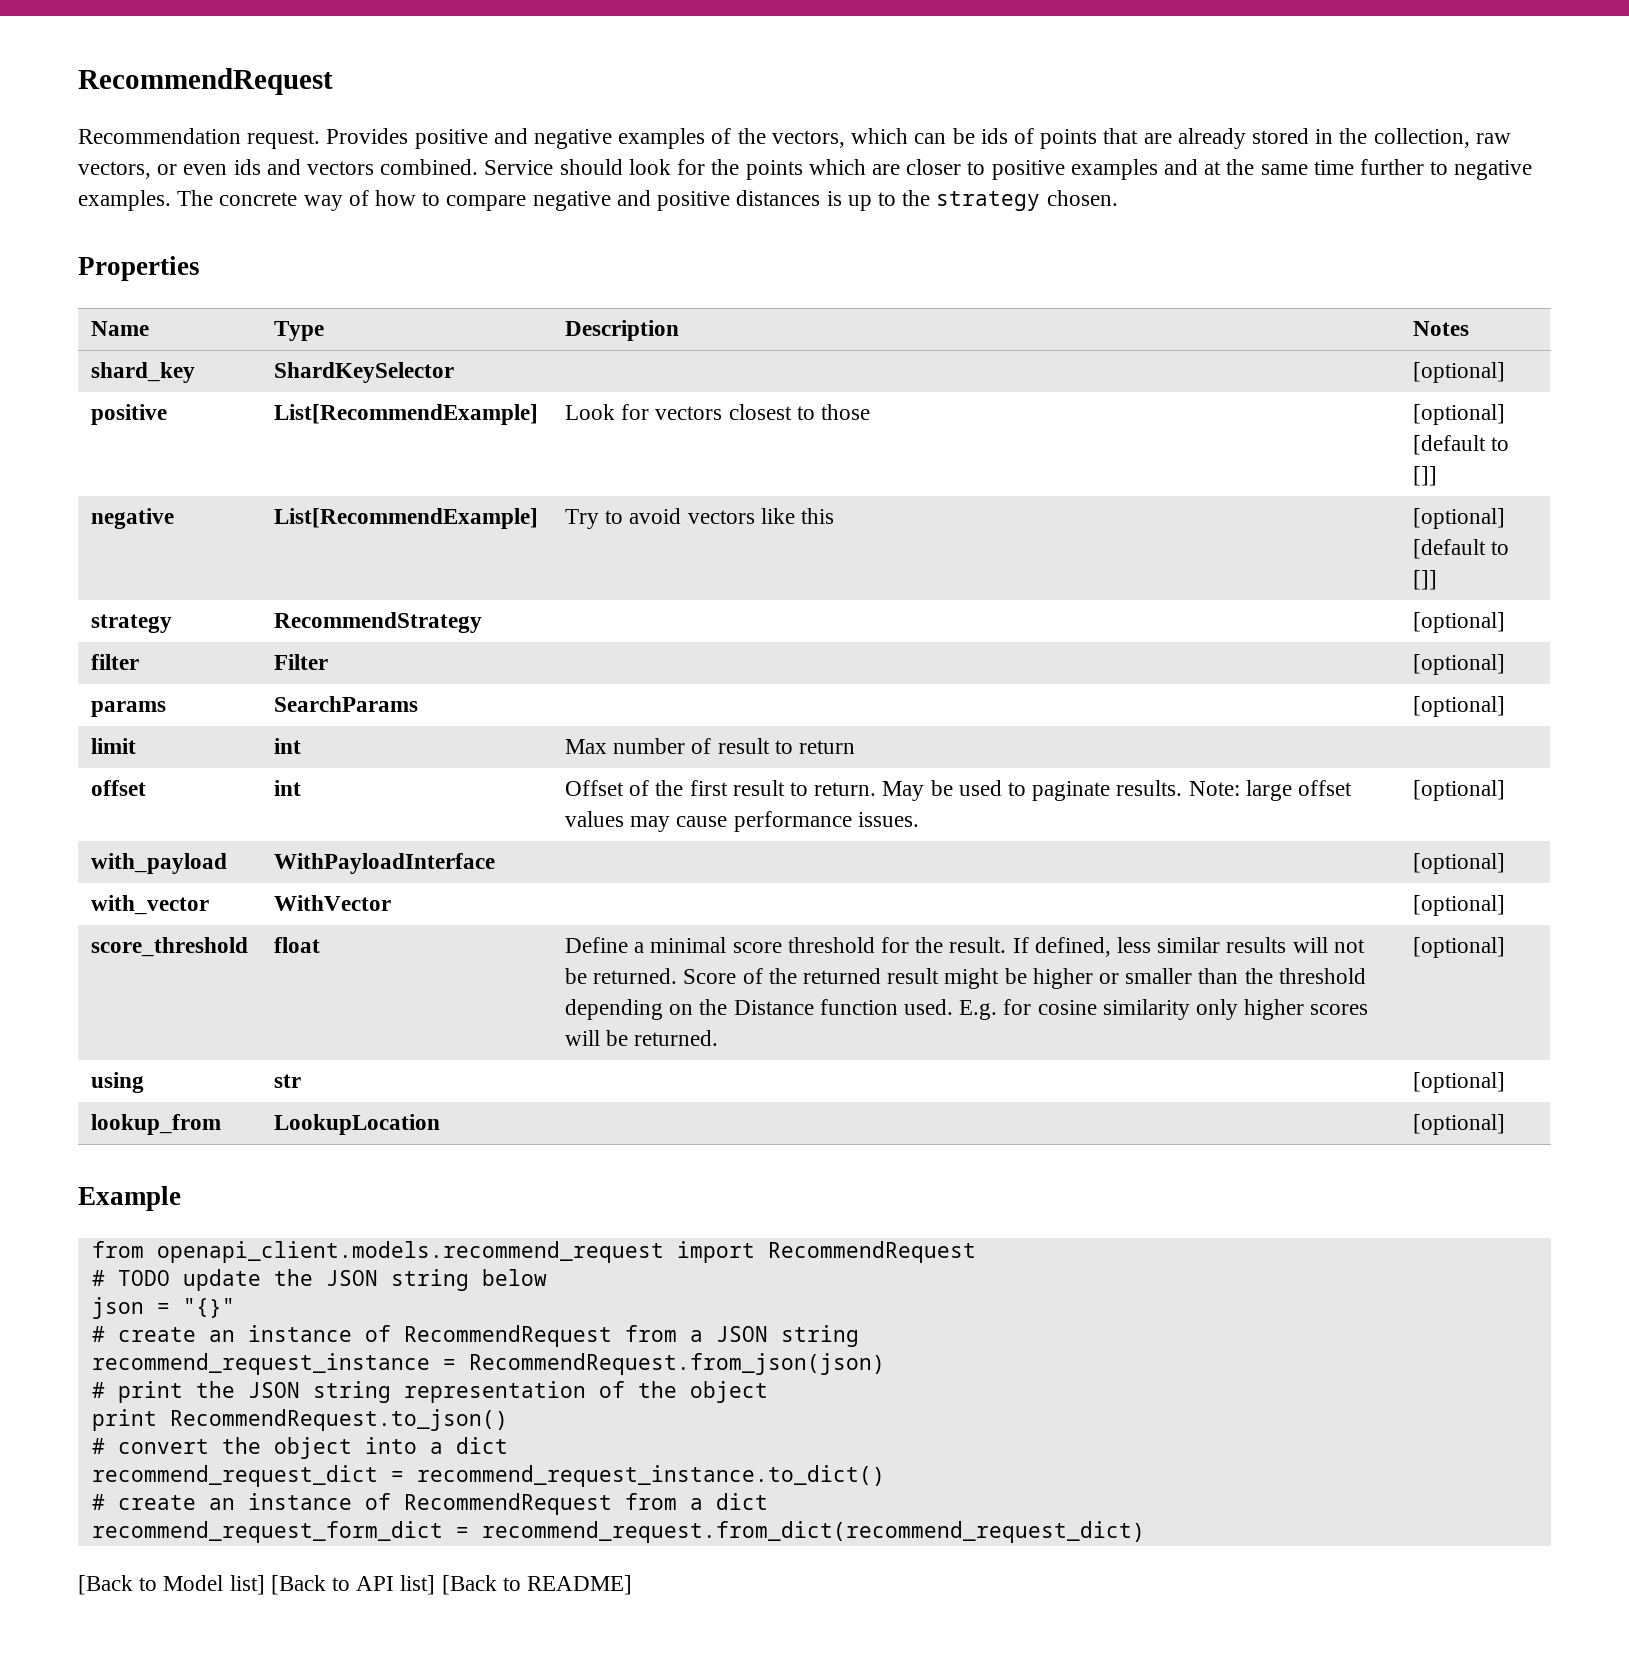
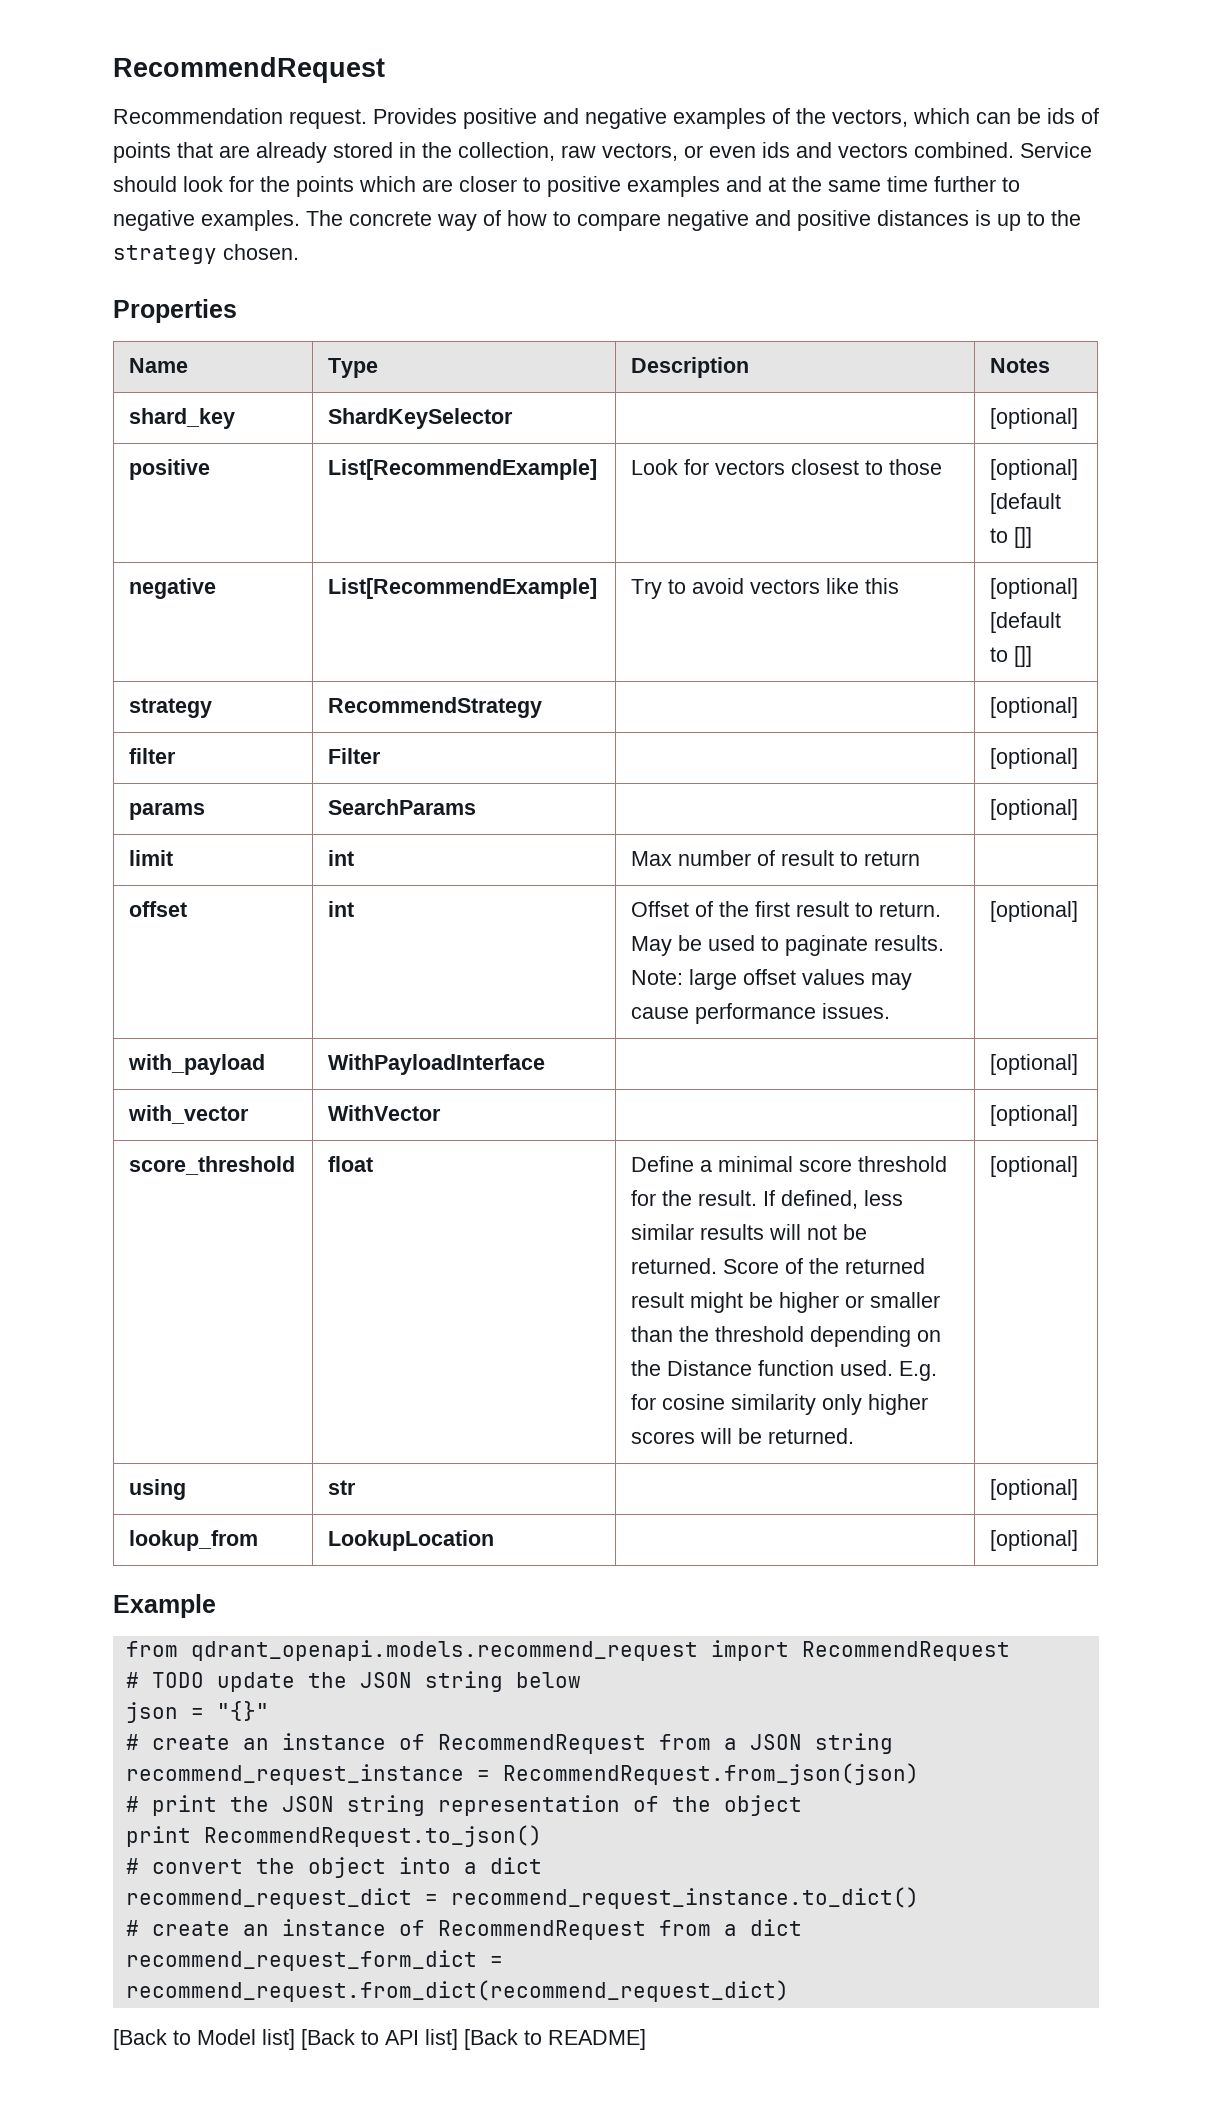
[156,1241,664,1263] openapi_client.models.recommend_request -> [190,1640,698,1661] qdrant_openapi.models.recommend_request

